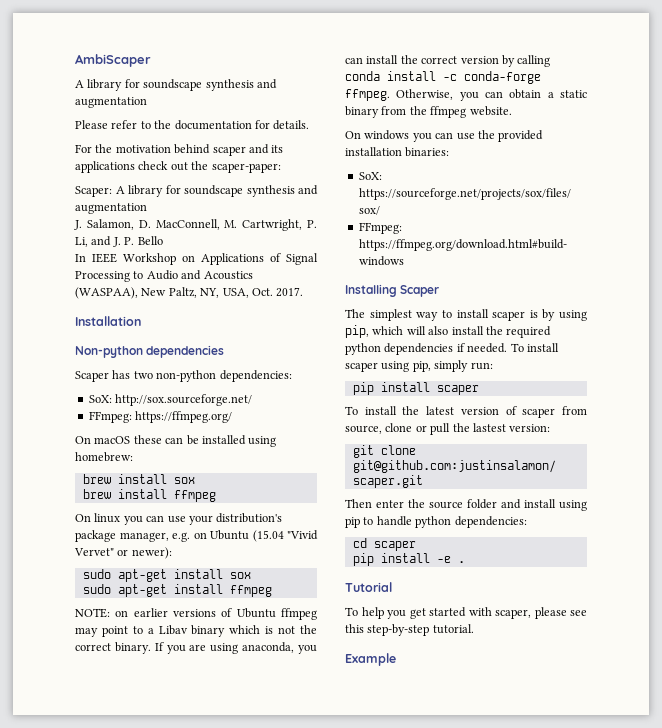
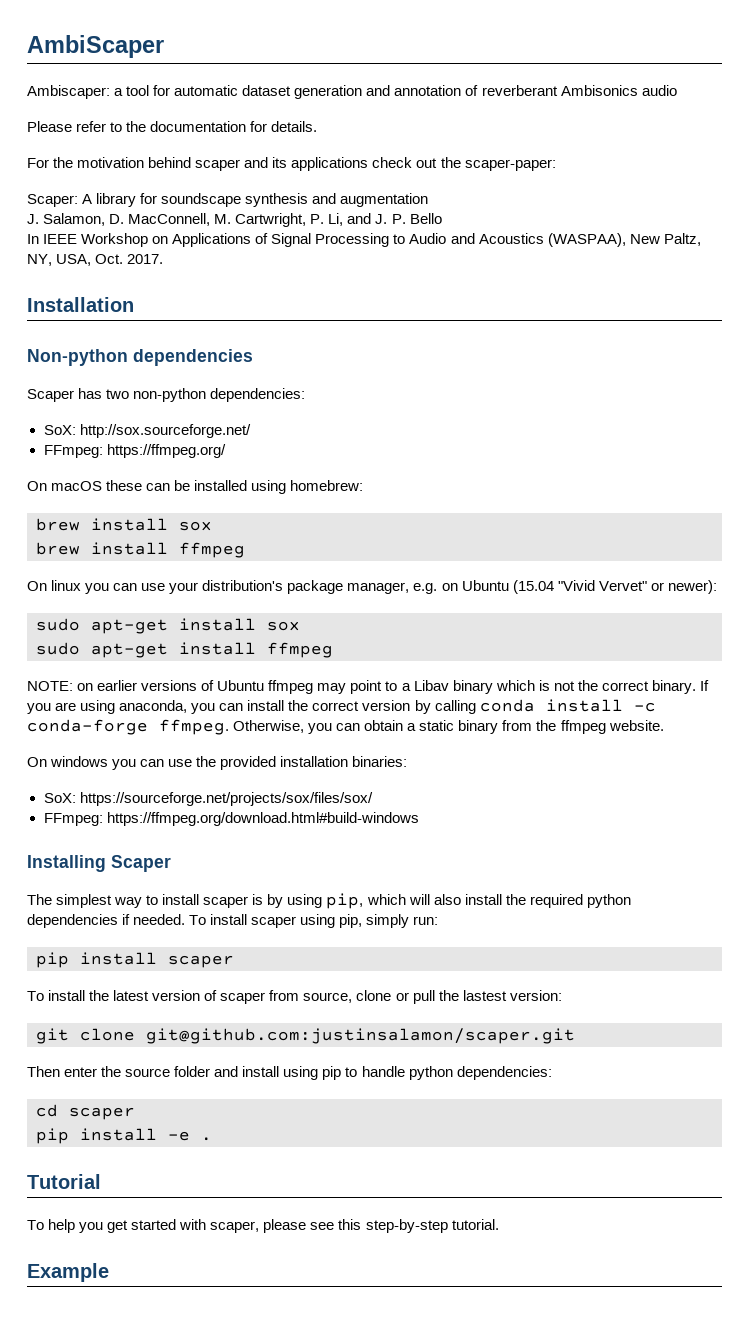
[75,79,277,91] [75,97,147,108] A library for soundscape synthesis and augmentation -> [27,85,677,99] Ambiscaper: a tool for automatic dataset generation and annotation of reverberant Ambisonics audio

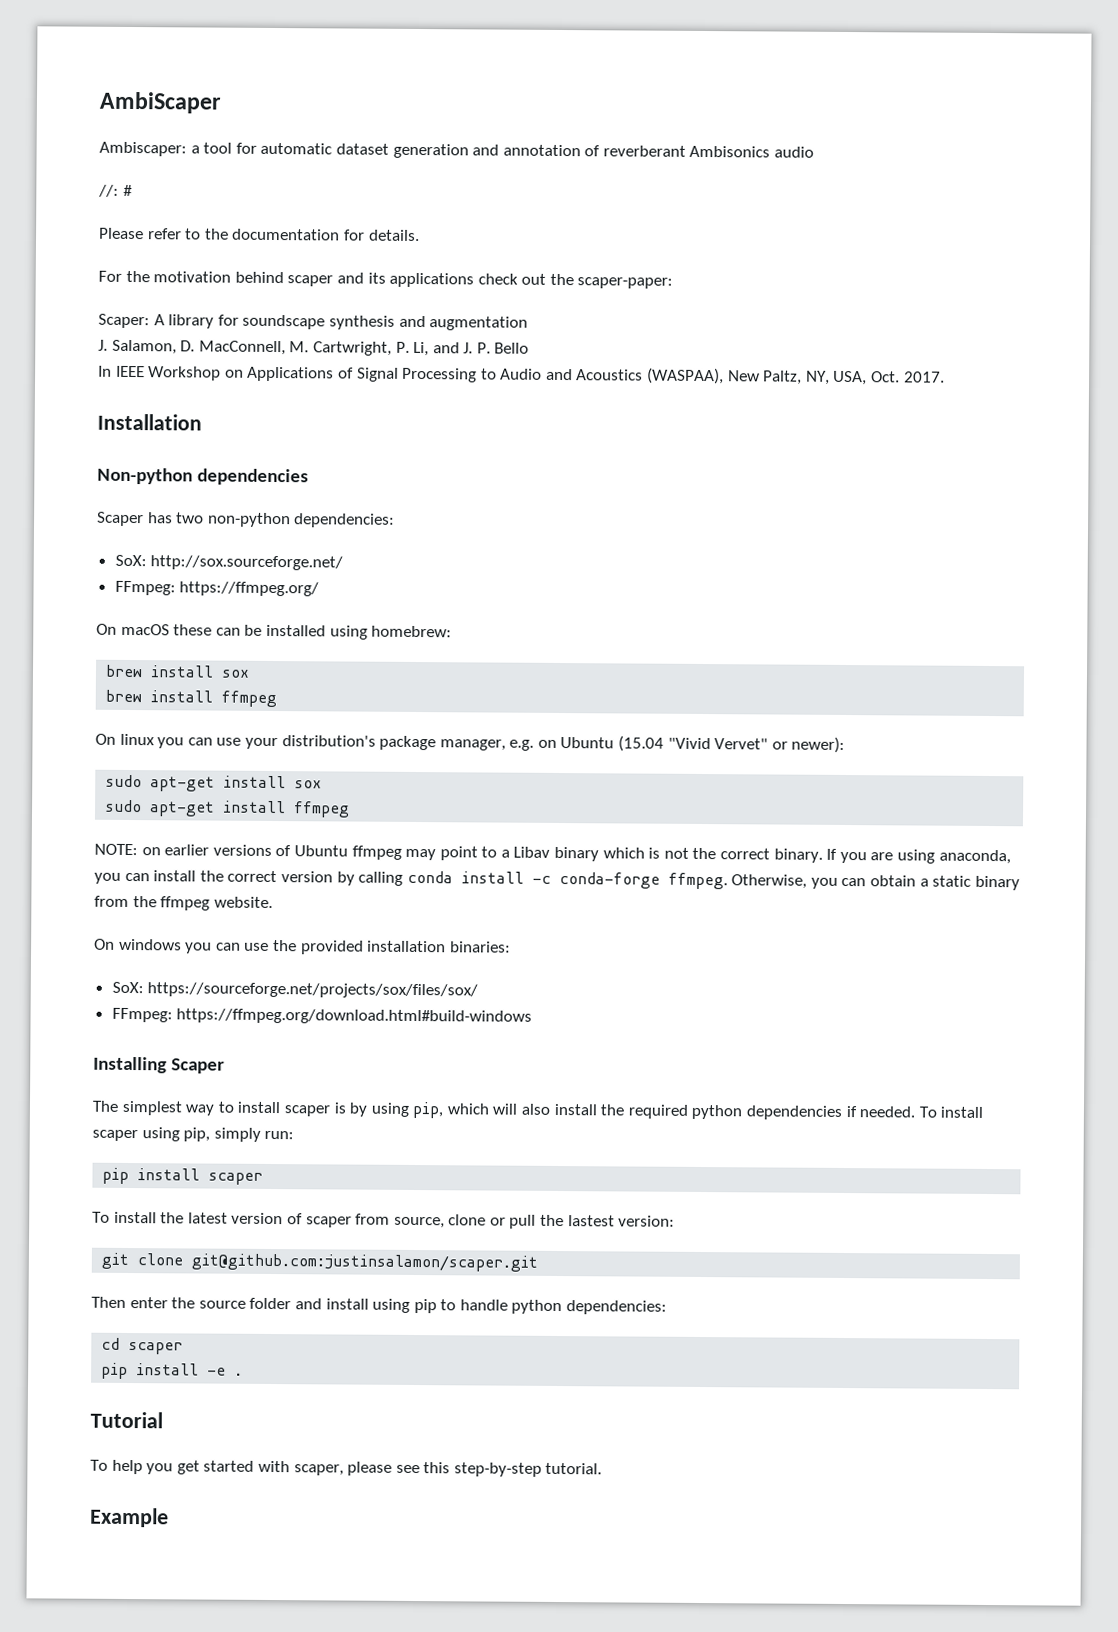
(677, 90) none -> [98,184,133,197] // //: #

